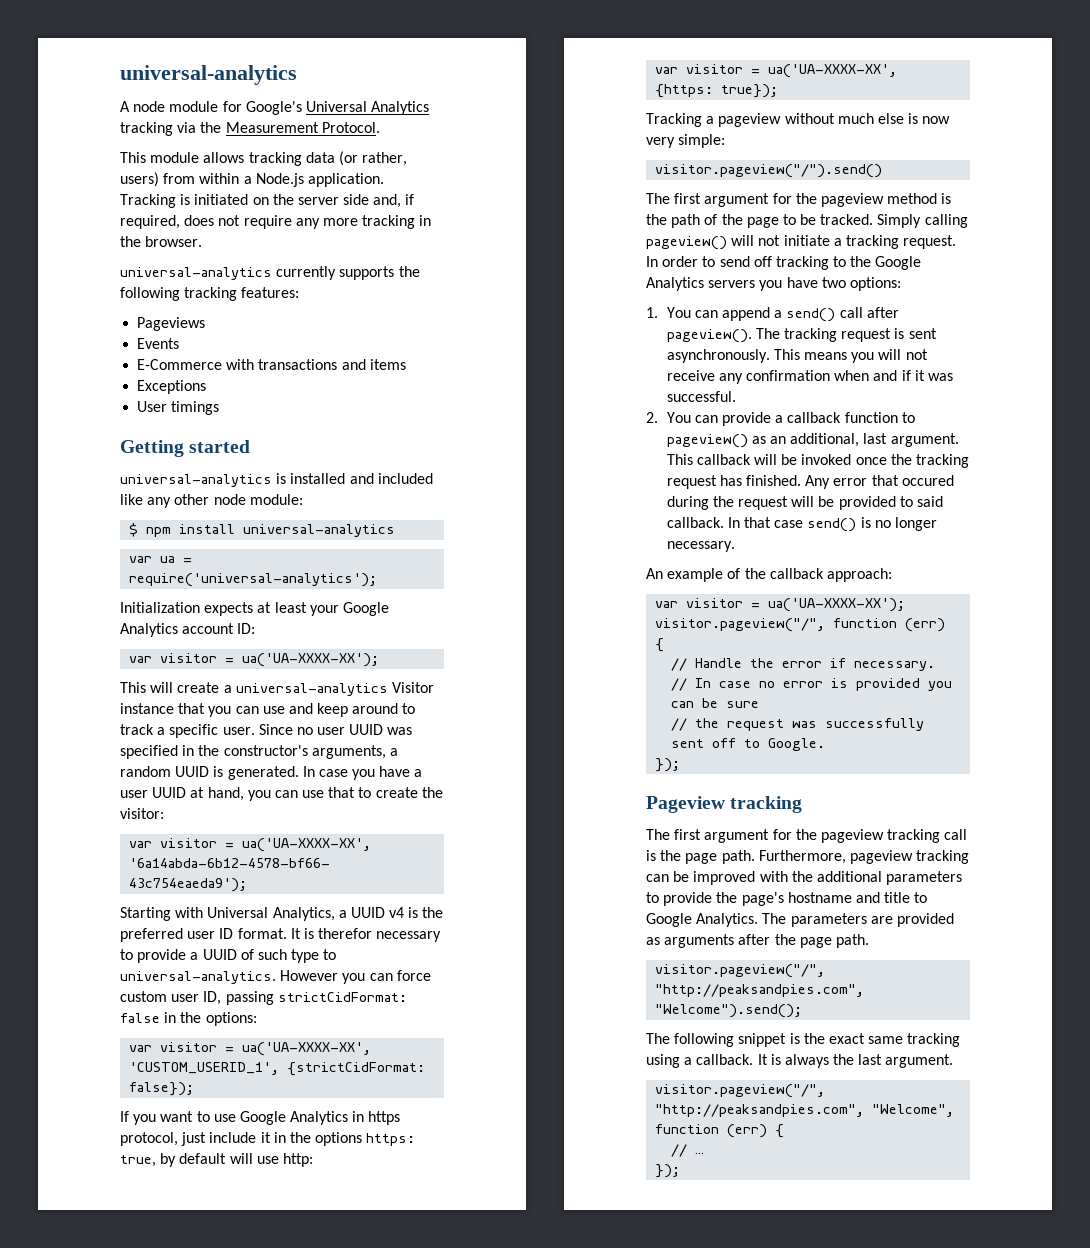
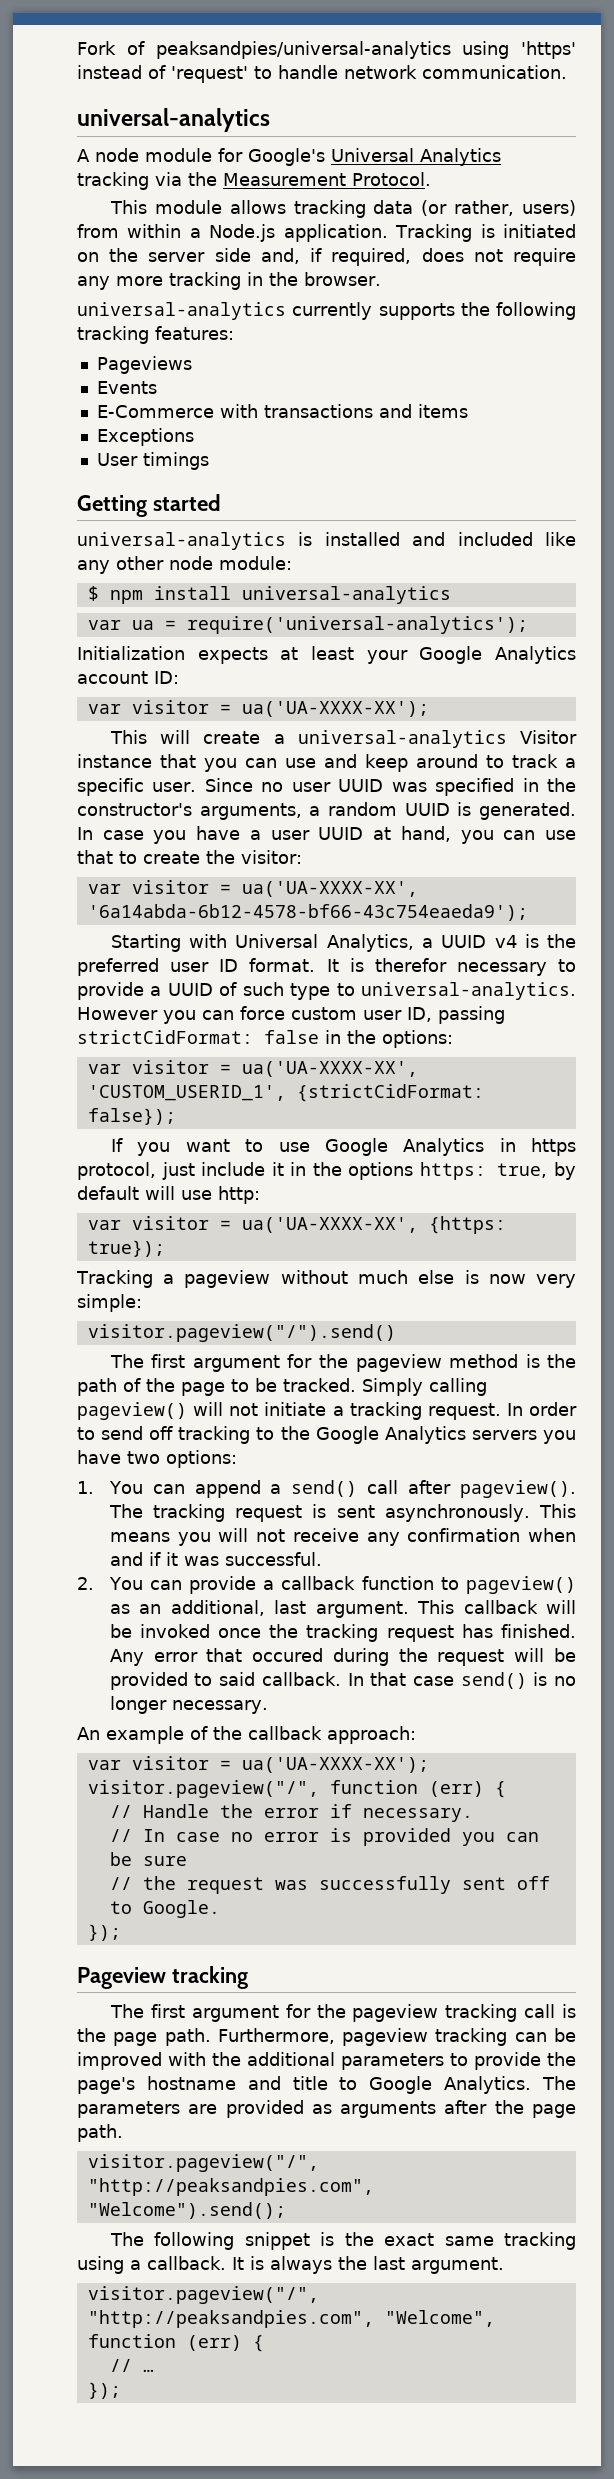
(120, 75) none -> [77,41,576,59] [77,65,567,83] Fork of peaksandpies/universal-analytics using 'https' instead of 'request' to handle network communication. //

